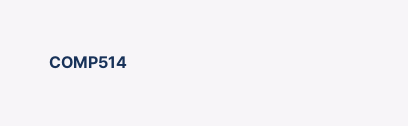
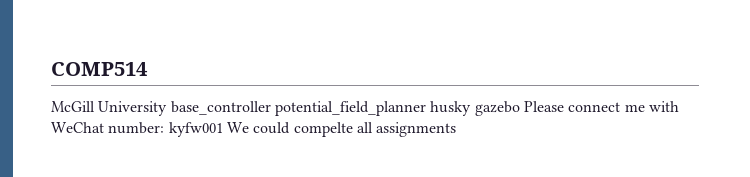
(127, 62) none -> [51,101,679,116] [51,122,457,137] // McGill University base_controller potential_field_planner husky gazebo Please connect me with WeChat number: kyfw001 We could compelte all assignments

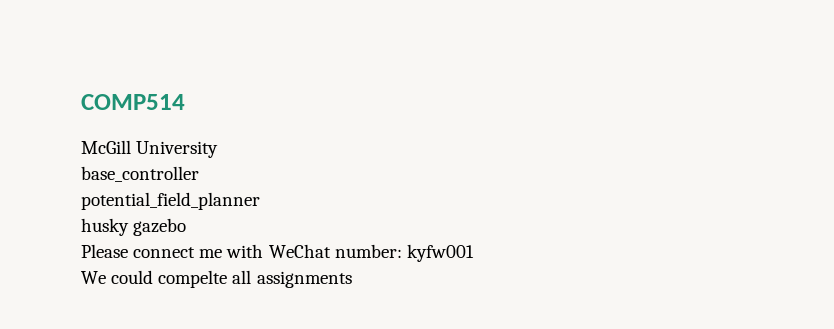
(168, 108) none -> (219, 149) //
(271, 108) none -> (199, 174) //
(426, 108) none -> (260, 201) //
(520, 108) none -> (187, 227) //
(223, 129) none -> (474, 253) //

